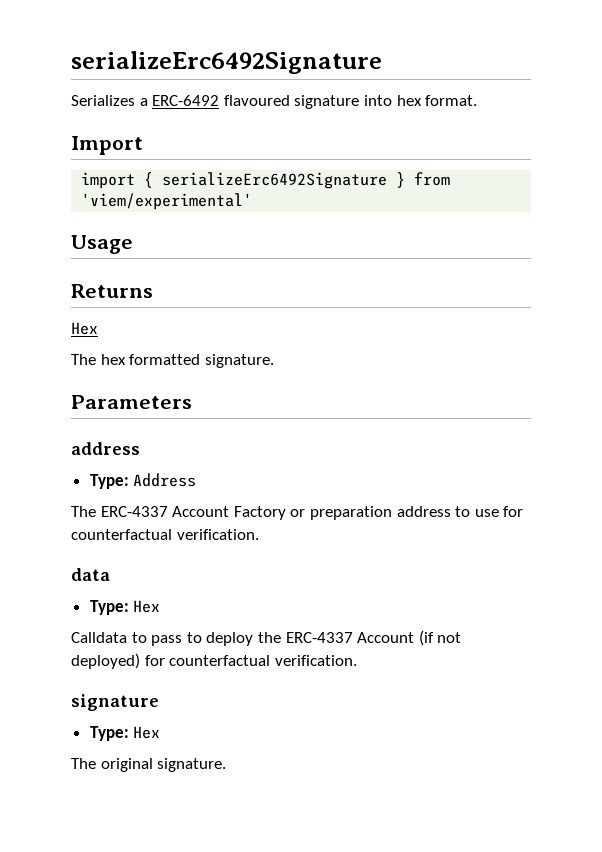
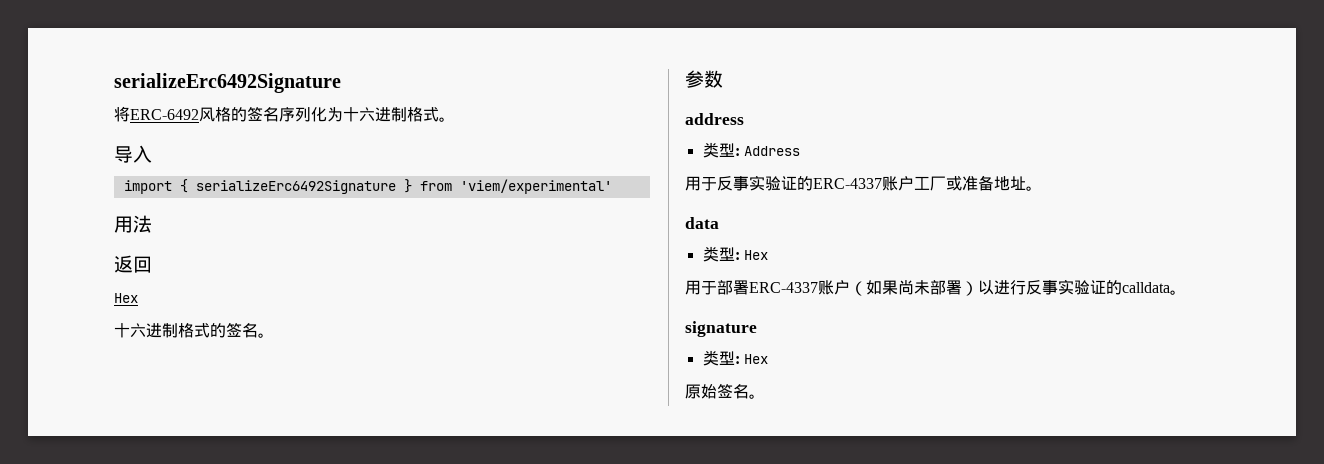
[71,95,478,109] [71,136,143,155] Serializes a ERC-6492 flavoured signature into hex format. // Import -> [114,106,455,122] [114,145,152,163] 将ERC-6492风格的签名序列化为十六进制格式。 // 导入
[71,235,133,254] [71,284,153,298] [71,322,98,335] [71,354,274,368] [71,395,192,409] Usage // Returns // Hex // The hex formatted signature. // Parameters -> [114,215,152,233] [114,255,152,273] [114,293,138,303] [114,322,274,338] [685,70,723,88] 用法 // 返回 // Hex // 十六进制格式的签名。 // 参数
[89,474,129,489] Type: -> [702,142,740,158] 类型:
[71,506,524,520] [71,529,259,540] The ERC-4337 Account Factory or preparation address to use for counterfactual verification. -> [685,175,1042,191] 用于反事实验证的ERC-4337账户工厂或准备地址。
[89,600,161,615] [71,630,462,646] [71,653,357,669] Type: Hex // Calldata to pass to deploy the ERC-4337 Account (if not deployed) for counterfactual verification. -> [702,246,768,262] [685,279,1186,296] 类型: Hex // 用于部署ERC-4337账户（如果尚未部署）以进行反事实验证的calldata。
[89,726,161,741] [71,758,227,772] Type: Hex // The original signature. -> [702,350,768,366] [685,383,765,399] 类型: Hex // 原始签名。

